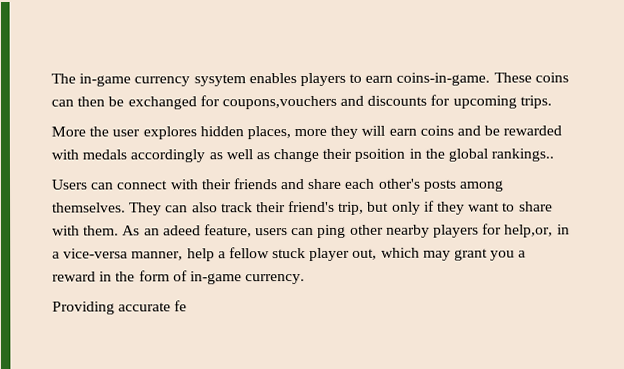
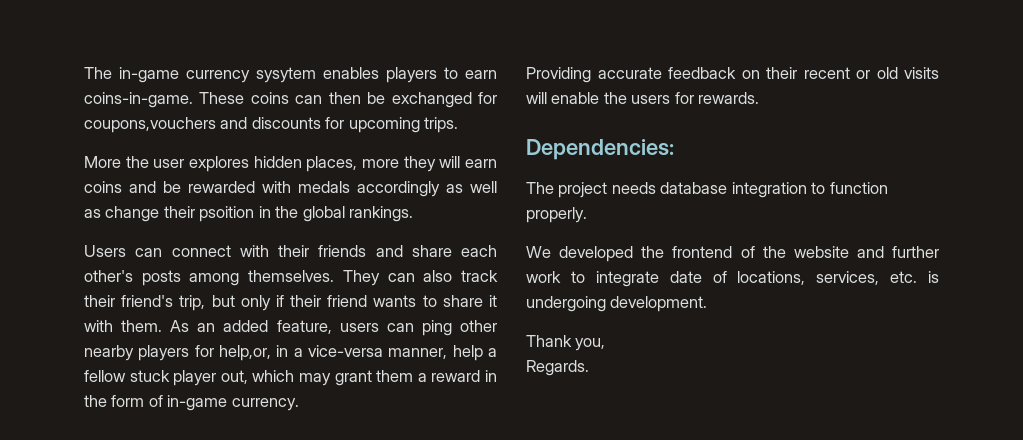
[491,148,555,162] rankings.. -> [349,206,414,222] rankings.
[437,201,501,215] they want -> [290,295,417,307] their friend wants
(553, 206) none -> [489,295,498,307] it
[162,225,201,236] adeed -> [223,320,269,332] added
[490,250,516,261] you -> [376,370,414,382] them
[174,300,188,312] fe -> [668,67,939,79] [526,92,760,104] [526,139,674,160] [526,182,888,198] [526,207,587,223] [526,246,939,262] [526,271,939,287] [526,296,708,312] [526,335,606,351] [526,360,589,376] feedback on their recent or old visits will enable the users for rewards. // Dependencies: // The project needs database integration to function properly. // We developed the frontend of the website and further work to integrate date of locations, services, etc. is undergoing development. // Thank you, // Regards.

